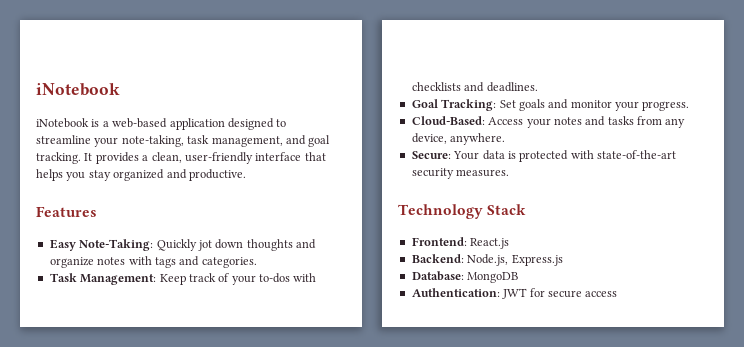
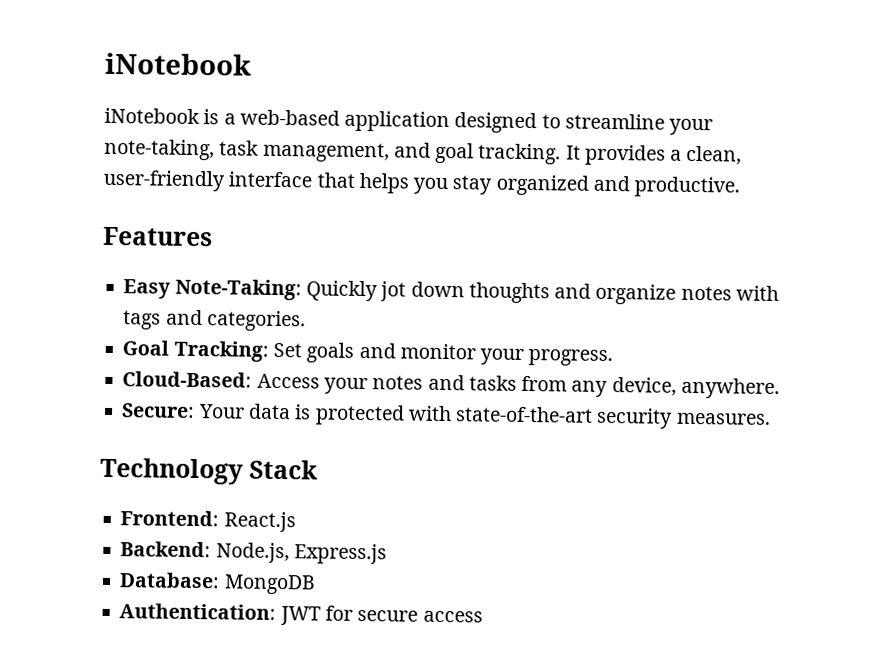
[49,273,317,285] [411,82,538,92] // Task Management: Keep track of your to-dos with checklists and deadlines. -> (306, 321) none

